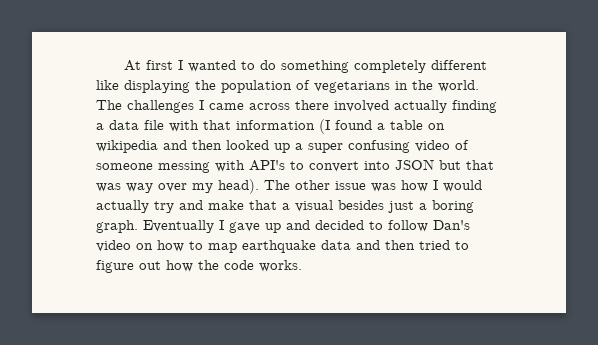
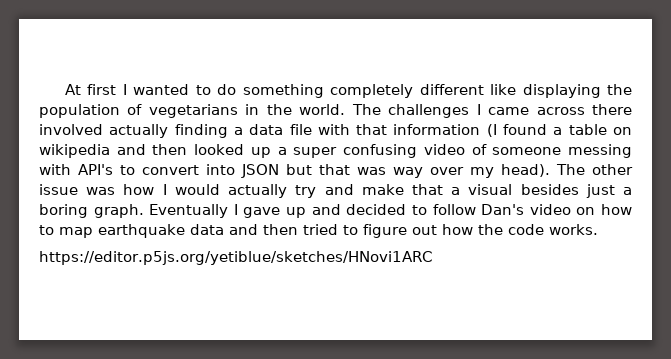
(302, 266) none -> [39,251,432,265] // https://editor.p5js.org/yetiblue/sketches/HNovi1ARC

